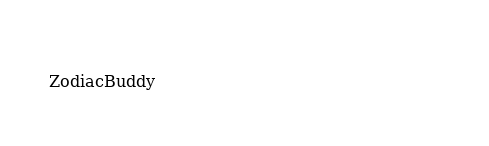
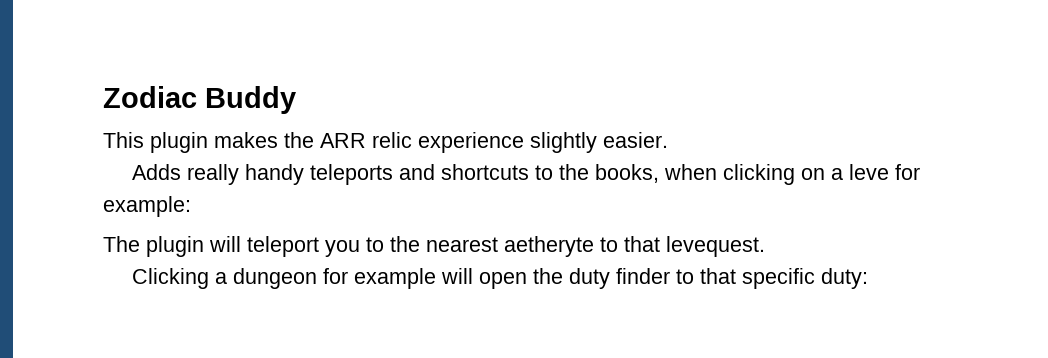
[49,74,155,90] ZodiacBuddy -> [103,86,296,114] [103,132,668,153] [131,164,920,185] [103,196,191,217] [103,236,765,257] [131,268,868,289] Zodiac Buddy // This plugin makes the ARR relic experience slightly easier. // Adds really handy teleports and shortcuts to the books, when clicking on a leve for example: // The plugin will teleport you to the nearest aetheryte to that levequest. // Clicking a dungeon for example will open the duty finder to that specific duty:

